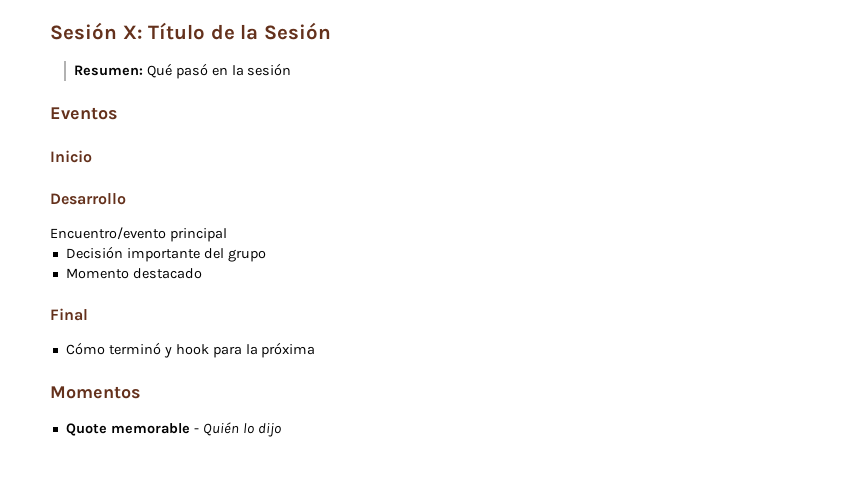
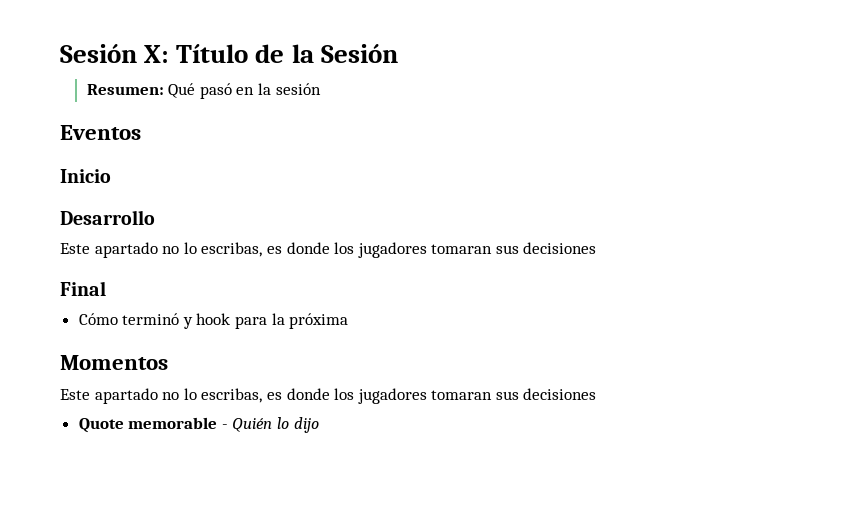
[50,227,227,242] [65,246,266,262] [65,268,202,279] Encuentro/evento principal // Decisión importante del grupo // Momento destacado -> [60,242,597,258] Este apartado no lo escribas, es donde los jugadores tomaran sus decisiones
(141, 392) none -> [60,388,597,404] // Este apartado no lo escribas, es donde los jugadores tomaran sus decisiones

